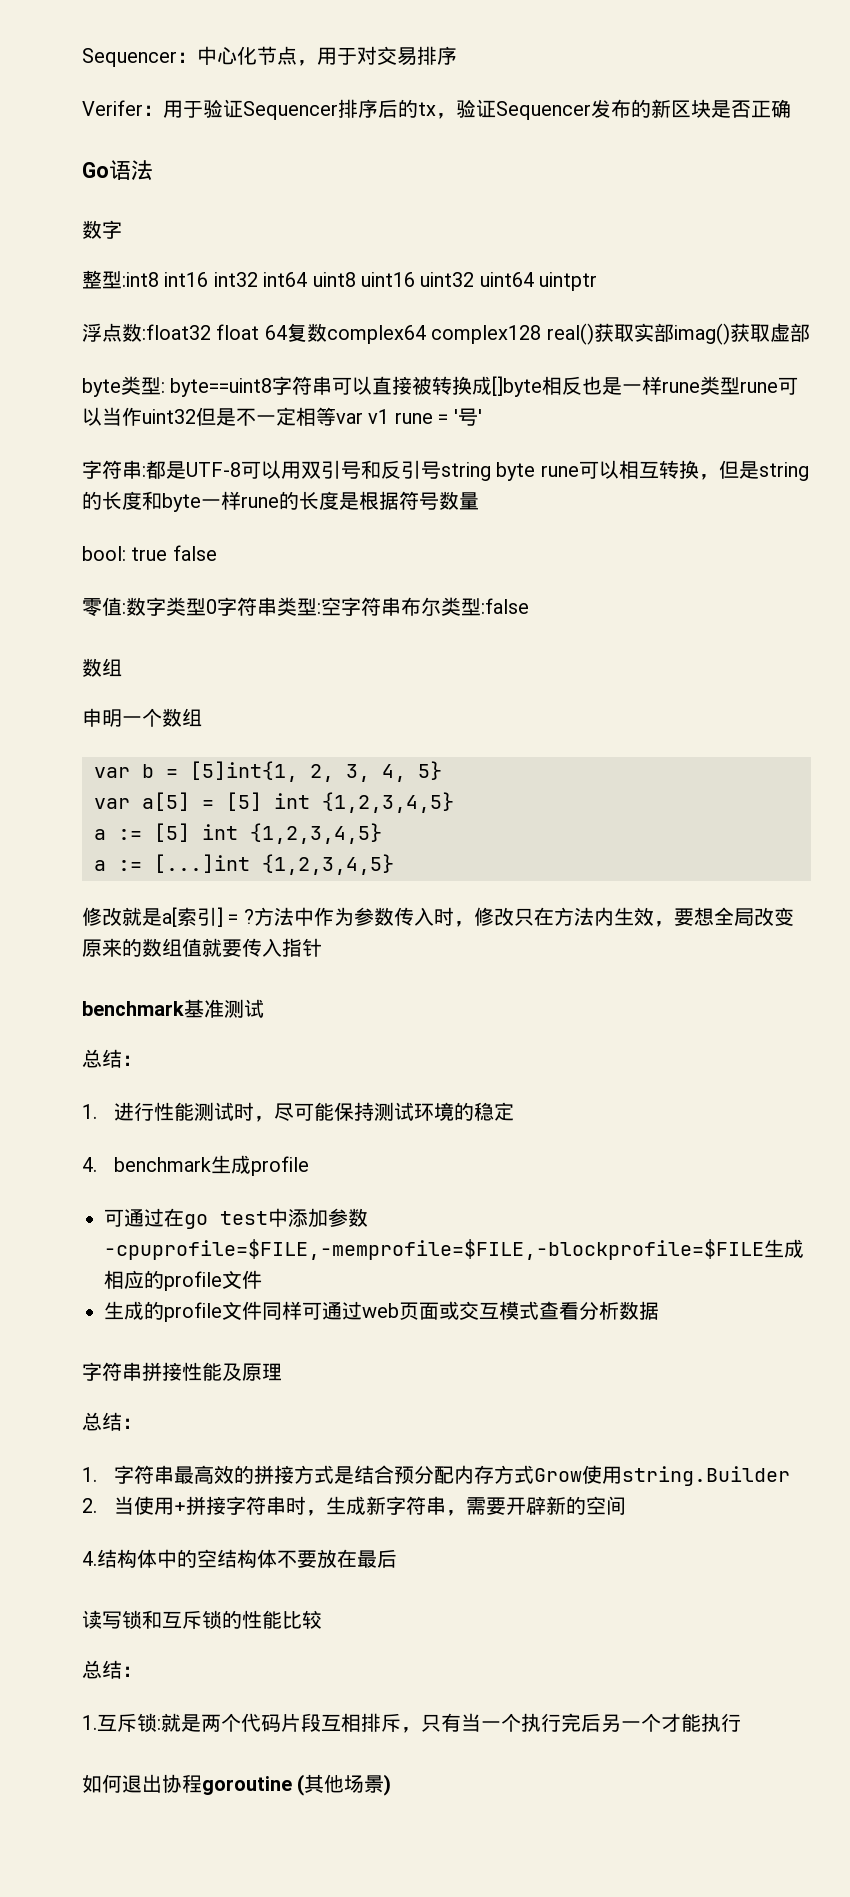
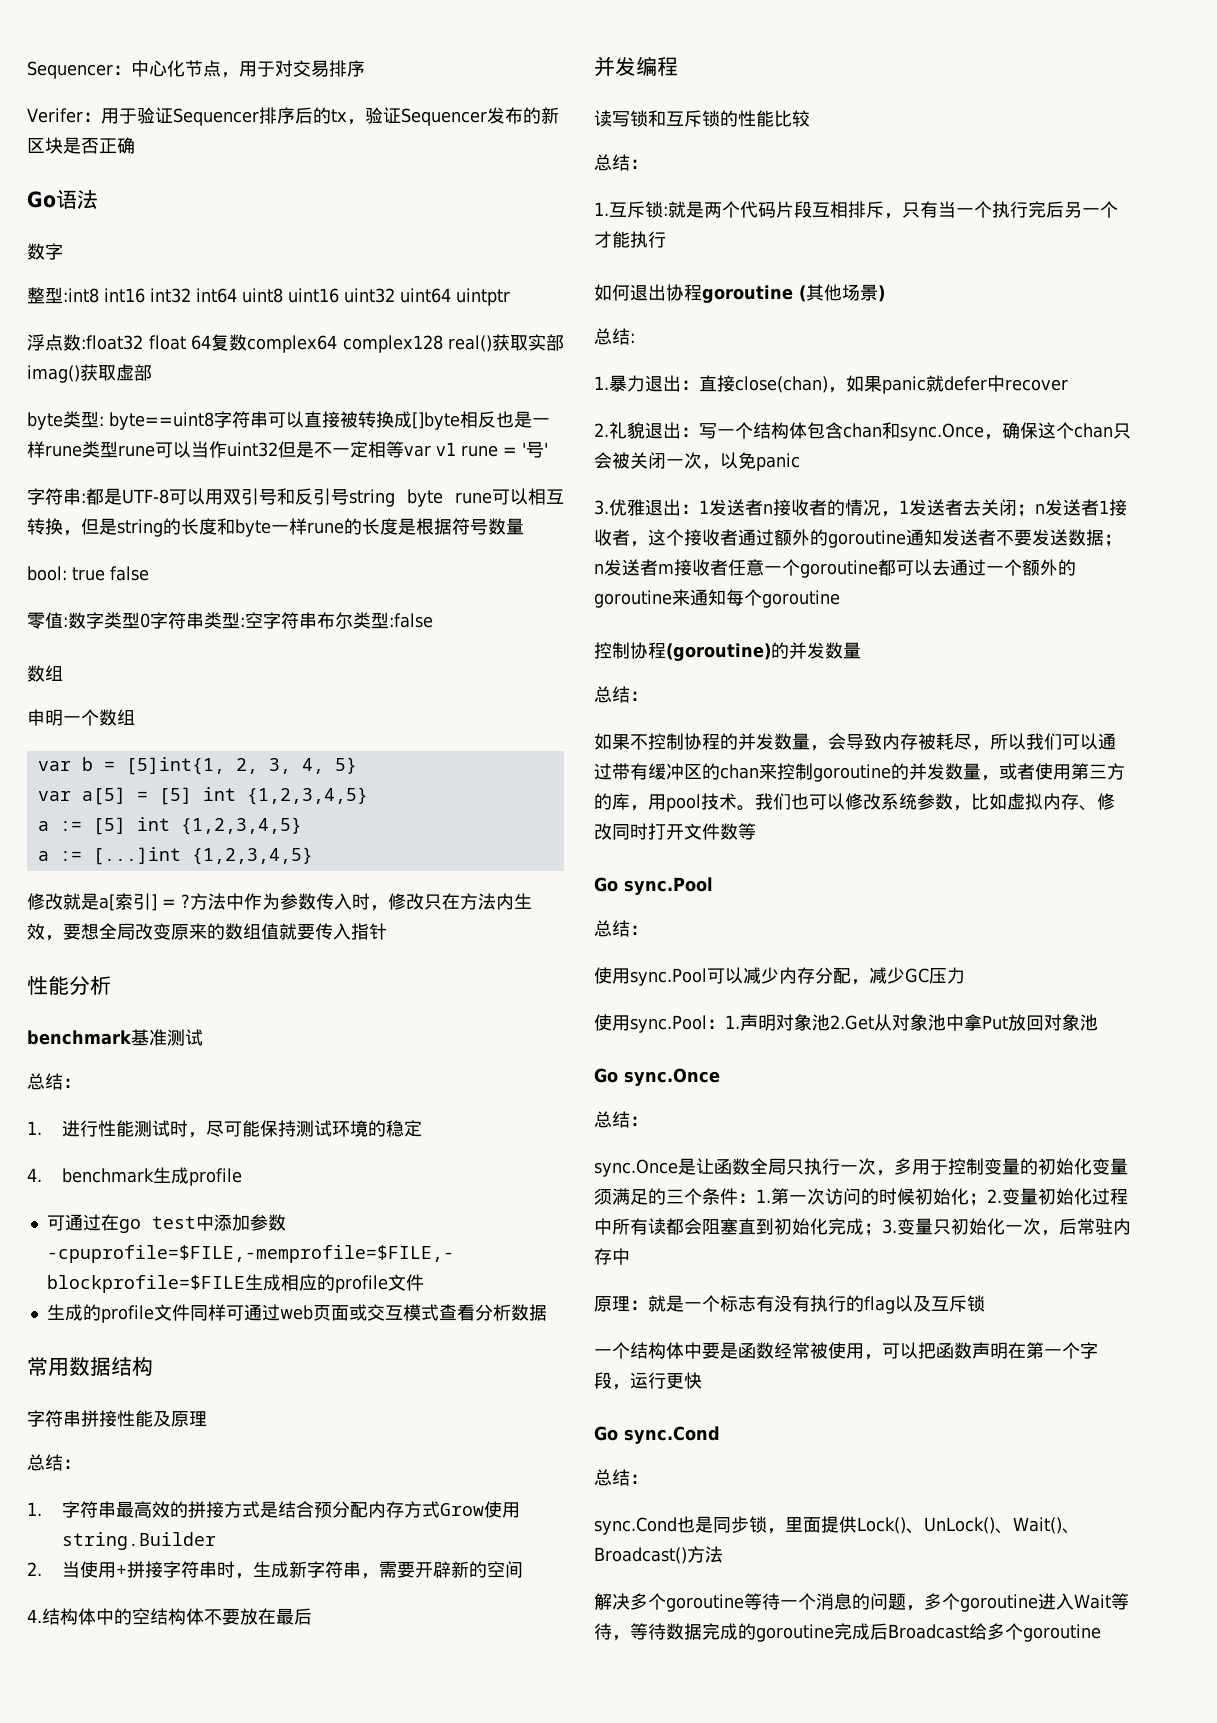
(322, 947) none -> [27,975,111,995] // 性能分析
(659, 1310) none -> [27,1357,153,1376] // 常用数据结构
(397, 1558) none -> [594,56,678,77] // 并发编程
(392, 1785) none -> [594,328,635,345] [594,375,1068,394] [594,422,1131,441] [594,452,800,471] [594,499,1127,517] [594,529,1122,548] [594,559,1076,578] [594,589,840,608] [594,642,861,661] [594,686,648,703] [594,733,1116,751] [594,763,1125,782] [594,793,1115,812] [594,823,756,840] [594,877,713,895] [594,920,648,937] [594,967,965,986] [594,1014,1098,1033] [594,1068,720,1086] [594,1111,648,1128] [594,1158,1128,1177] [594,1188,1128,1206] [594,1218,1131,1236] [594,1248,630,1265] [594,1295,985,1314] [594,1342,1098,1360] [594,1372,702,1390] [594,1426,720,1444] [594,1469,648,1486] [594,1516,1080,1535] [594,1546,723,1564] [594,1593,1129,1612] [594,1623,1101,1642] // 总结: // 1.暴力退出：直接close(chan)，如果panic就defer中recover // 2.礼貌退出：写一个结构体包含chan和sync.Once，确保这个chan只会被关闭一次，以免panic // 3.优雅退出：1发送者n接收者的情况，1发送者去关闭；n发送者1接收者，这个接收者通过额外的goroutine通知发送者不要发送数据；n发送者m接收者任意一个goroutine都可以去通过一个额外的goroutine来通知每个goroutine // 控制协程(goroutine)的并发数量 // 总结： // 如果不控制协程的并发数量，会导致内存被耗尽，所以我们可以通过带有缓冲区的chan来控制goroutine的并发数量，或者使用第三方的库，用pool技术。我们也可以修改系统参数，比如虚拟内存、修改同时打开文件数等 // Go sync.Pool // 总结： // 使用sync.Pool可以减少内存分配，减少GC压力 // 使用sync.Pool：1.声明对象池2.Get从对象池中拿Put放回对象池 // Go sync.Once // 总结： // sync.Once是让函数全局只执行一次，多用于控制变量的初始化变量须满足的三个条件：1.第一次访问的时候初始化；2.变量初始化过程中所有读都会阻塞直到初始化完成；3.变量只初始化一次，后常驻内存中 // 原理：就是一个标志有没有执行的flag以及互斥锁 // 一个结构体中要是函数经常被使用，可以把函数声明在第一个字段，运行更快 // Go sync.Cond // 总结： // sync.Cond也是同步锁，里面提供Lock()、UnLock()、Wait()、Broadcast()方法 // 解决多个goroutine等待一个消息的问题，多个goroutine进入Wait等待，等待数据完成的goroutine完成后Broadcast给多个goroutine

